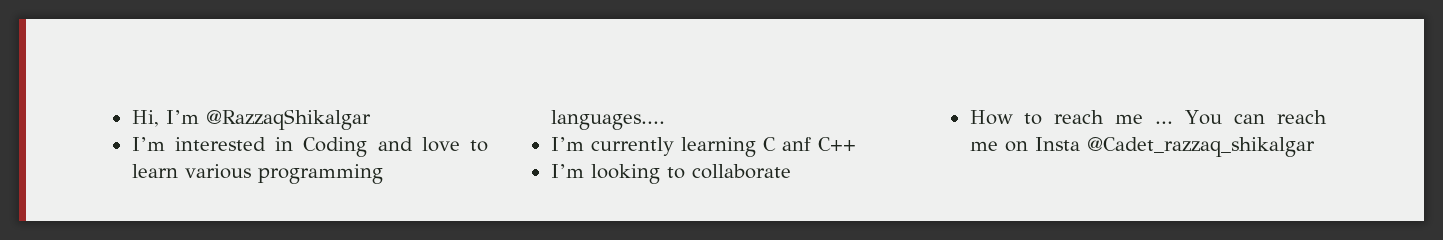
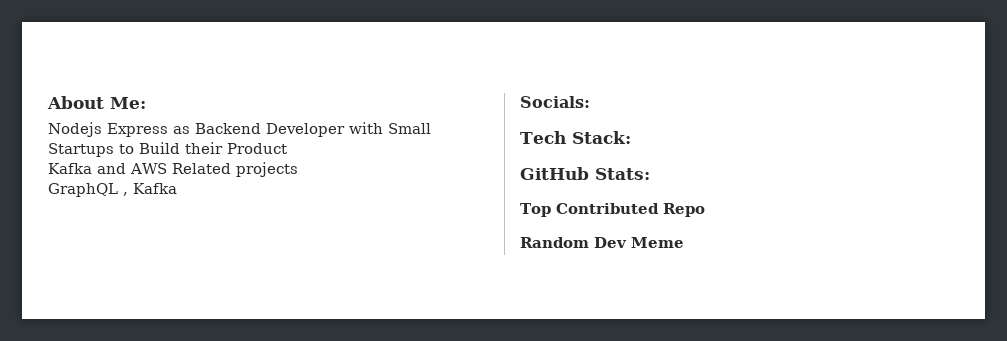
[131,109,371,130] [131,137,488,157] [131,164,383,184] [550,110,665,130] [550,137,856,157] [550,164,791,184] [969,110,1327,125] [969,137,1315,157] Hi, I’m @RazzaqShikalgar // I’m interested in Coding and love to learn various programming languages.... // I’m currently learning C anf C++ // I’m looking to collaborate // How to reach me ... You can reach me on Insta @Cadet_razzaq_shikalgar -> [47,96,146,109] [48,122,431,137] [48,142,287,157] [48,162,298,177] [48,183,177,197] [520,96,590,108] [520,131,631,144] [520,167,650,180] [520,203,705,217] [520,237,684,248] About Me: // Nodejs Express as Backend Developer with Small Startups to Build their Product // Kafka and AWS Related projects // GraphQL , Kafka // Socials: // Tech Stack: // GitHub Stats: // Top Contributed Repo // Random Dev Meme

